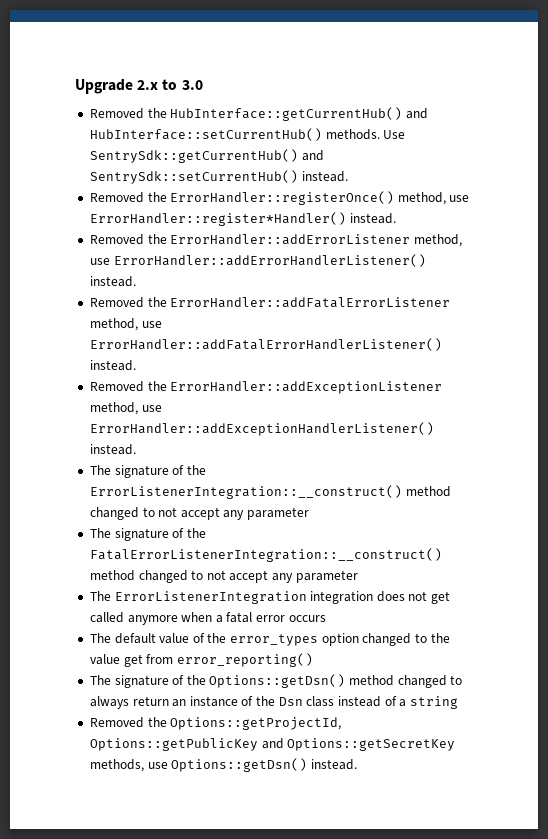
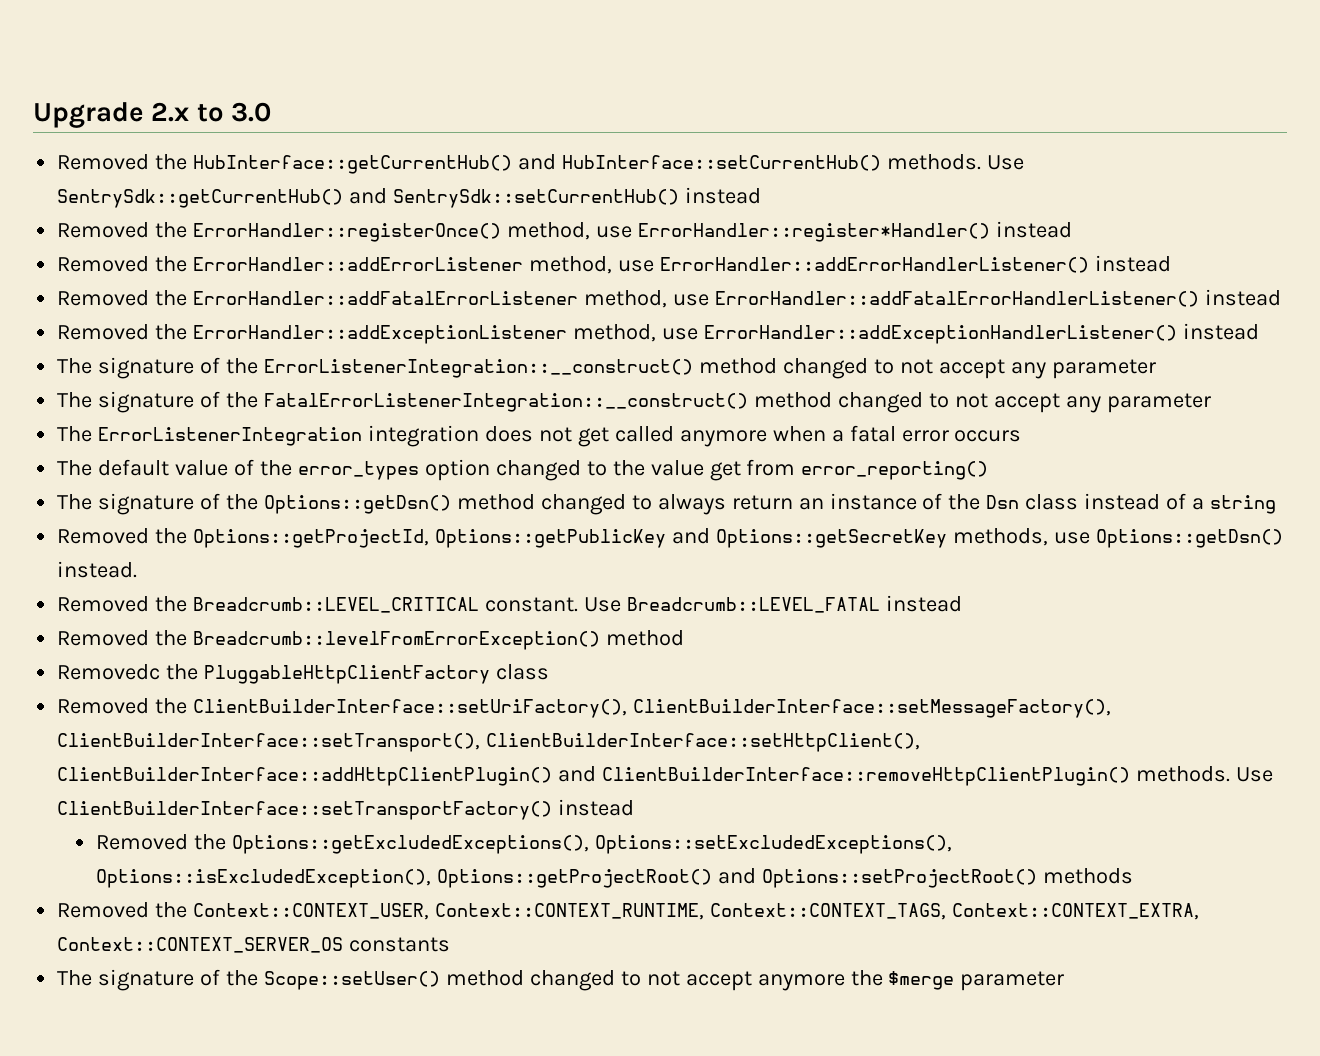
[301,171,348,182] instead. -> [685,187,762,204] instead
[349,213,396,224] instead. -> [995,221,1072,238] instead
[89,276,136,287] instead. -> [1094,255,1171,272] instead
[89,360,136,371] instead. -> [1204,289,1281,306] instead
[89,444,136,455] instead. -> [1182,323,1259,340] instead
(357, 764) none -> [57,595,962,613] [57,630,685,650] [57,664,550,684] [57,698,1112,718] [57,733,921,752] [57,766,1273,786] [57,799,635,820] [96,834,952,854] [96,868,1133,888] [57,902,1199,920] [57,937,451,953] [57,969,1065,991] // Removed the Breadcrumb::LEVEL_CRITICAL constant. Use Breadcrumb::LEVEL_FATAL instead // Removed the Breadcrumb::levelFromErrorException() method // Removedc the PluggableHttpClientFactory class // Removed the ClientBuilderInterface::setUriFactory(), ClientBuilderInterface::setMessageFactory(), ClientBuilderInterface::setTransport(), ClientBuilderInterface::setHttpClient(), ClientBuilderInterface::addHttpClientPlugin() and ClientBuilderInterface::removeHttpClientPlugin() methods. Use ClientBuilderInterface::setTransportFactory() instead // Removed the Options::getExcludedExceptions(), Options::setExcludedExceptions(), Options::isExcludedException(), Options::getProjectRoot() and Options::setProjectRoot() methods // Removed the Context::CONTEXT_USER, Context::CONTEXT_RUNTIME, Context::CONTEXT_TAGS, Context::CONTEXT_EXTRA, Context::CONTEXT_SERVER_OS constants // The signature of the Scope::setUser() method changed to not accept anymore the $merge parameter

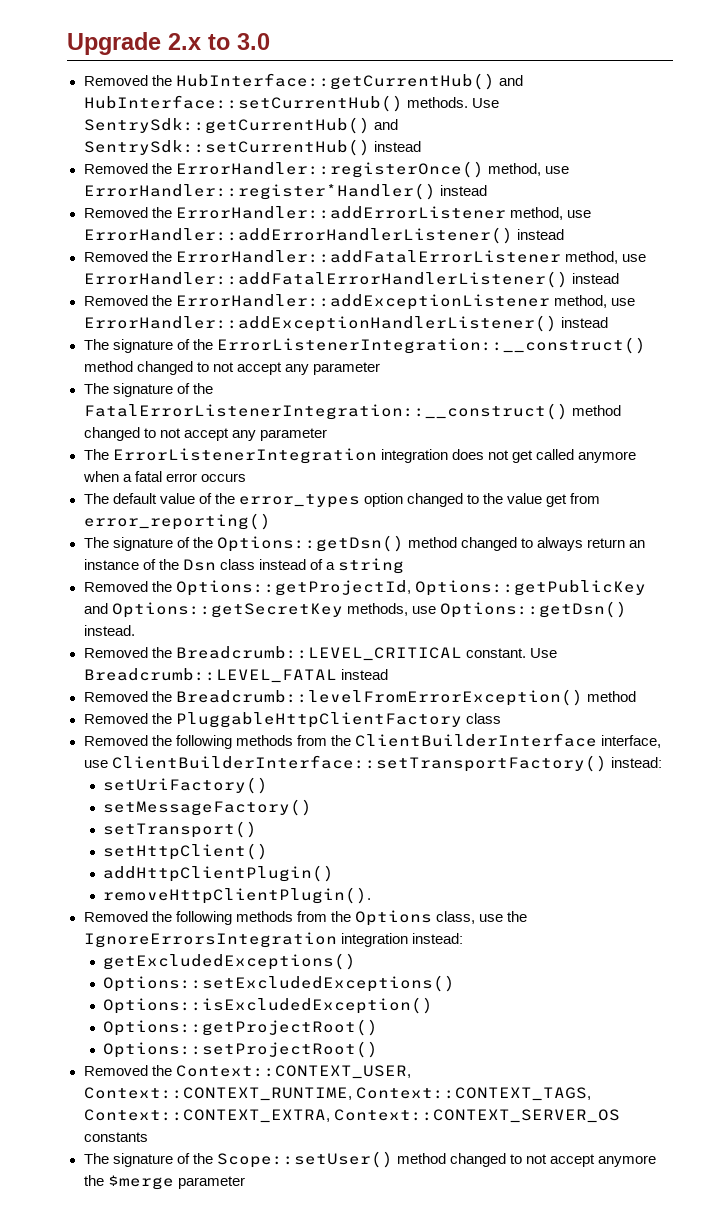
[57,664,161,680] Removedc -> [83,713,148,724] Removed
[193,699,1112,718] [57,733,921,752] [57,766,1273,786] [57,799,635,820] [96,834,952,854] [96,869,432,888] ClientBuilderInterface::setUriFactory(), ClientBuilderInterface::setMessageFactory(), ClientBuilderInterface::setTransport(), ClientBuilderInterface::setHttpClient(), ClientBuilderInterface::addHttpClientPlugin() and ClientBuilderInterface::removeHttpClientPlugin() methods. Use ClientBuilderInterface::setTransportFactory() instead // Removed the Options::getExcludedExceptions(), Options::setExcludedExceptions(), Options::isExcludedException(), -> [175,733,661,749] [83,755,662,772] [103,777,269,794] [103,799,313,816] [103,821,258,838] [103,843,269,860] [103,865,335,882] [103,887,372,904] [83,910,527,926] [83,932,463,948] [103,953,357,970] [103,975,456,992] [103,997,434,1014] following methods from the ClientBuilderInterface interface, use ClientBuilderInterface::setTransportFactory() instead: // setUriFactory() // setMessageFactory() // setTransport() // setHttpClient() // addHttpClientPlugin() // removeHttpClientPlugin(). // Removed the following methods from the Options class, use the IgnoreErrorsIntegration integration instead: // getExcludedExceptions() // Options::setExcludedExceptions() // Options::isExcludedException() //
[717,868,756,884] and -> (379, 1027) //
[1042,868,1133,884] methods -> (379, 1049) none

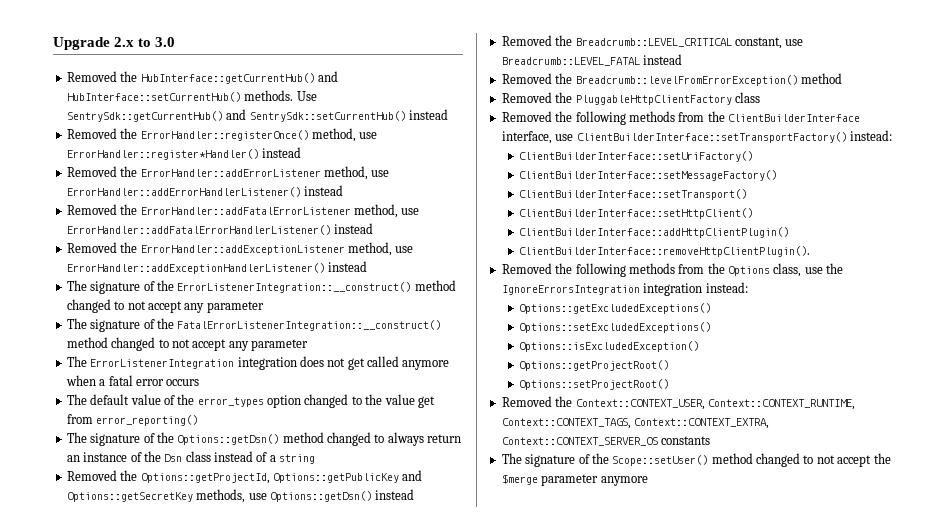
[83,625,135,636] instead. -> [375,489,415,500] instead
[465,648,557,658] constant. Use -> [734,37,804,49] constant, use
[103,777,269,794] [103,799,313,816] [103,821,258,838] [103,843,269,860] [103,865,335,882] [103,887,372,904] setUriFactory() // setMessageFactory() // setTransport() // setHttpClient() // addHttpClientPlugin() // removeHttpClientPlugin(). -> [519,151,754,162] [519,170,778,181] [519,189,748,200] [519,208,754,219] [519,227,790,238] [519,246,811,257] ClientBuilderInterface::setUriFactory() // ClientBuilderInterface::setMessageFactory() // ClientBuilderInterface::setTransport() // ClientBuilderInterface::setHttpClient() // ClientBuilderInterface::addHttpClientPlugin() // ClientBuilderInterface::removeHttpClientPlugin().
[103,953,357,970] getExcludedExceptions() -> [519,303,712,314] Options::getExcludedExceptions()
[598,1155,656,1167] anymore -> (872, 461) none
(245, 1182) none -> [600,476,648,486] anymore

